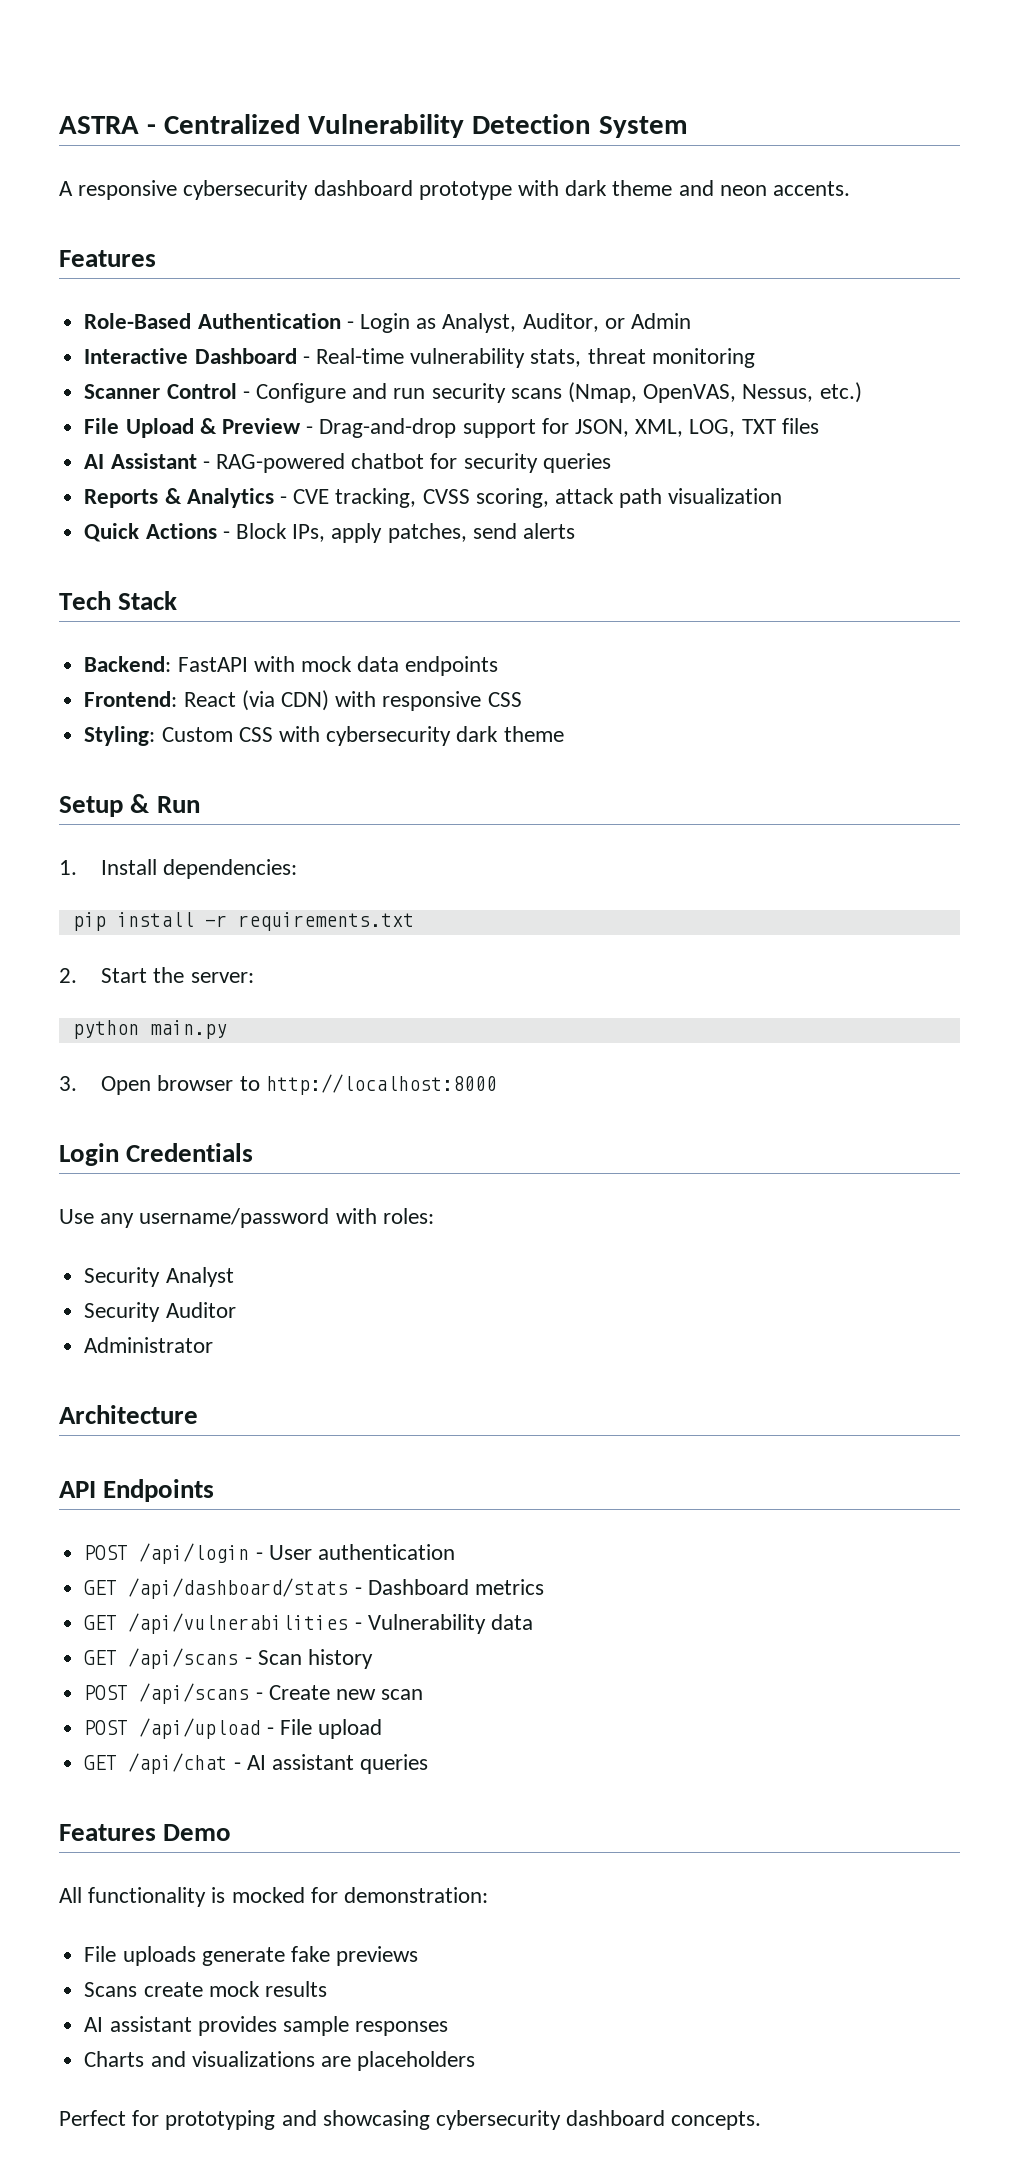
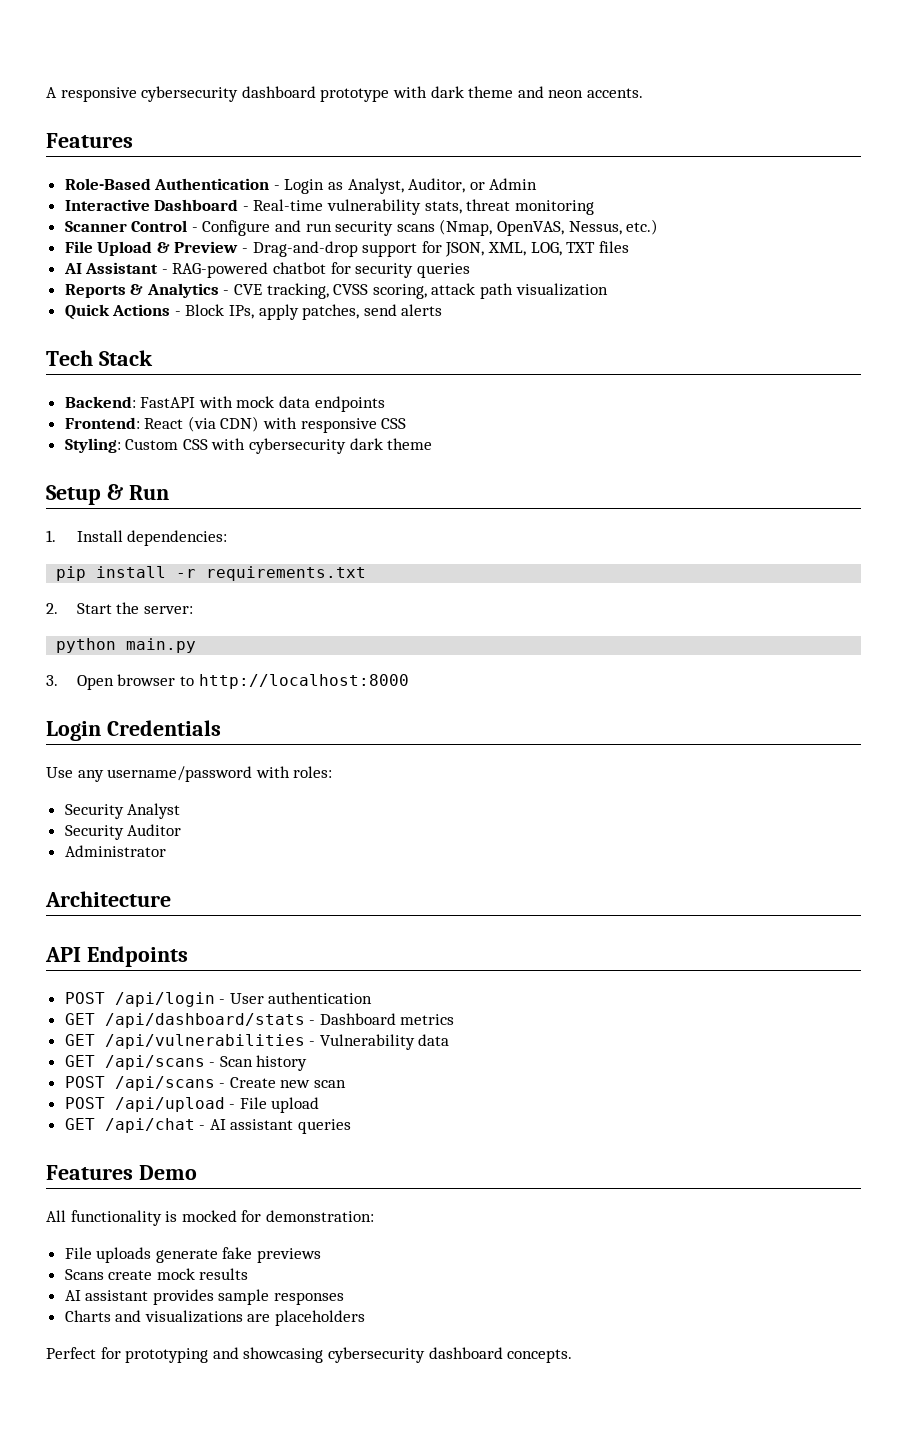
[59,114,689,138] ASTRA - Centralized Vulnerability Detection System // -> (46, 92) none

